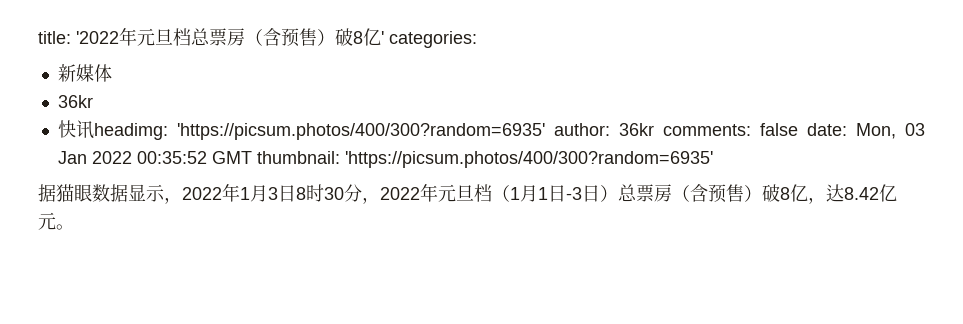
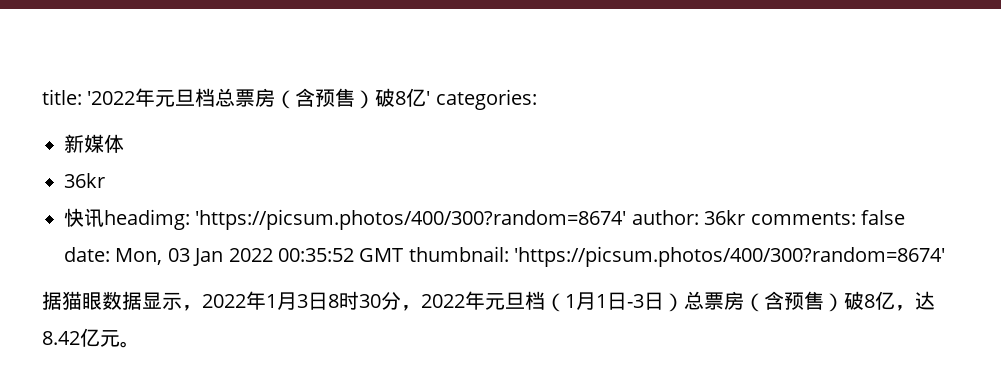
[176,123,545,140] 'https://picsum.photos/400/300?random=6935' -> [195,209,627,230] 'https://picsum.photos/400/300?random=8674'
[344,151,713,168] 'https://picsum.photos/400/300?random=6935' -> [514,246,946,267] 'https://picsum.photos/400/300?random=8674'

